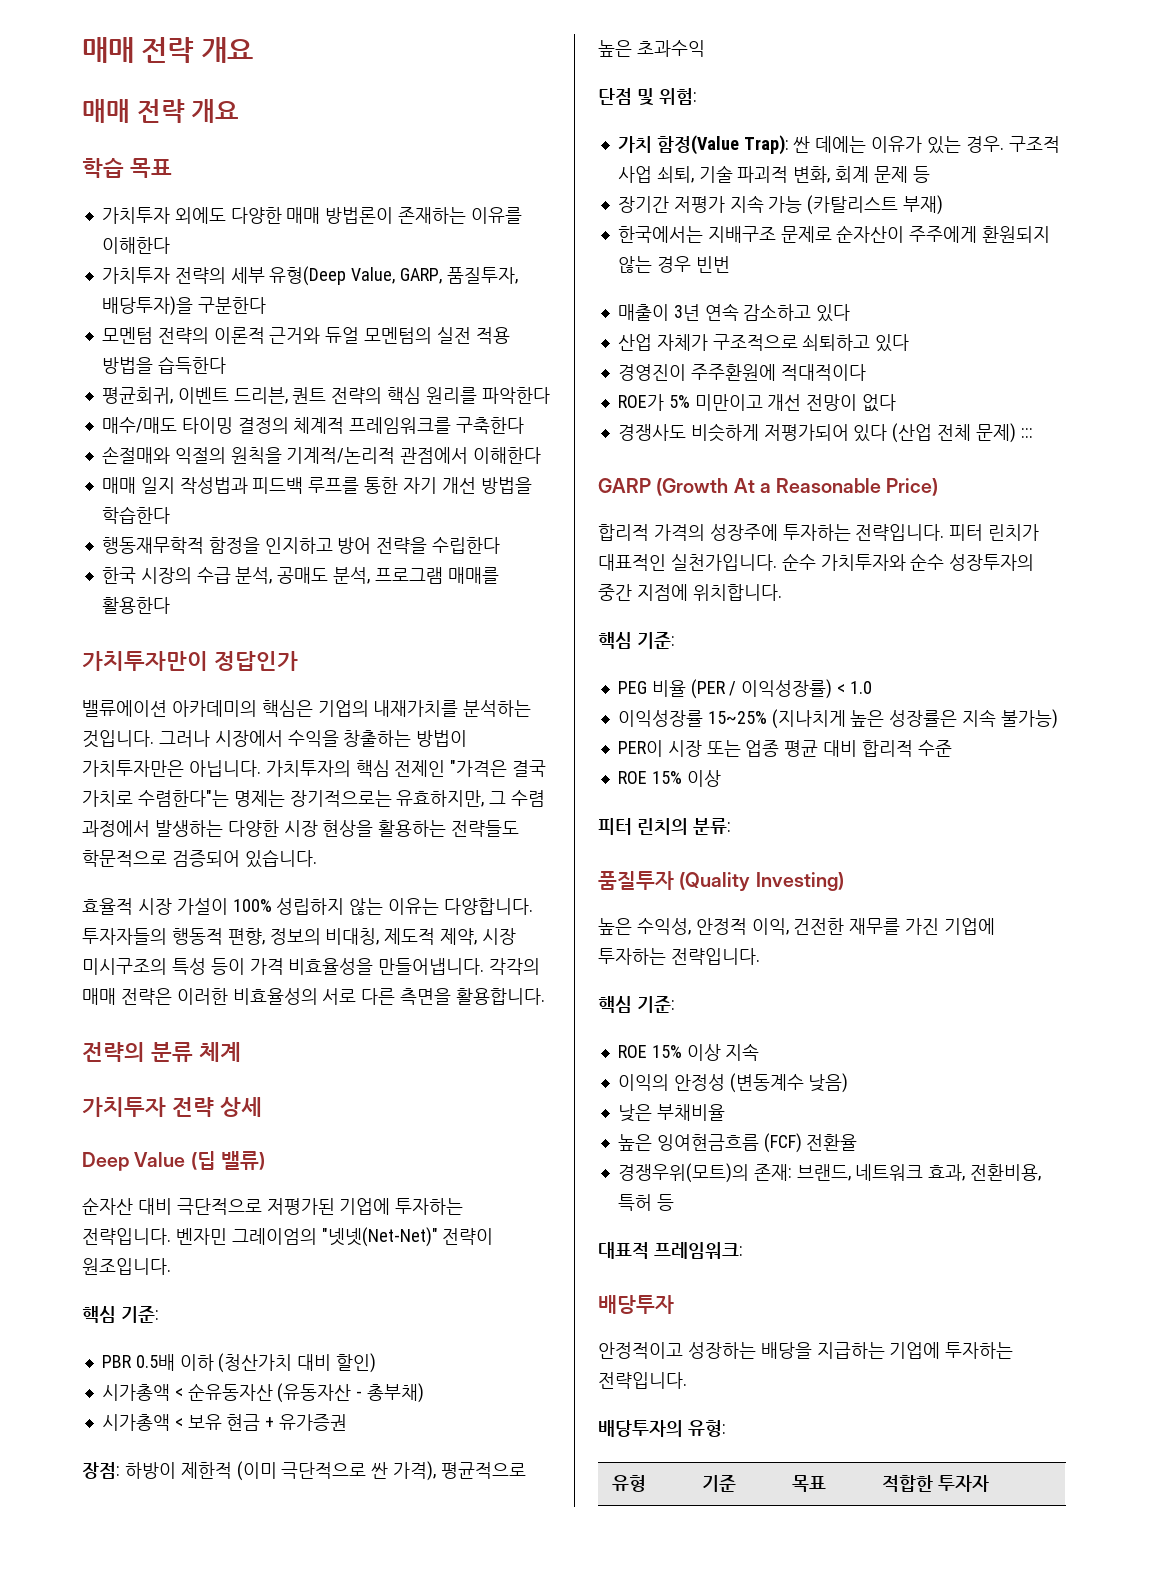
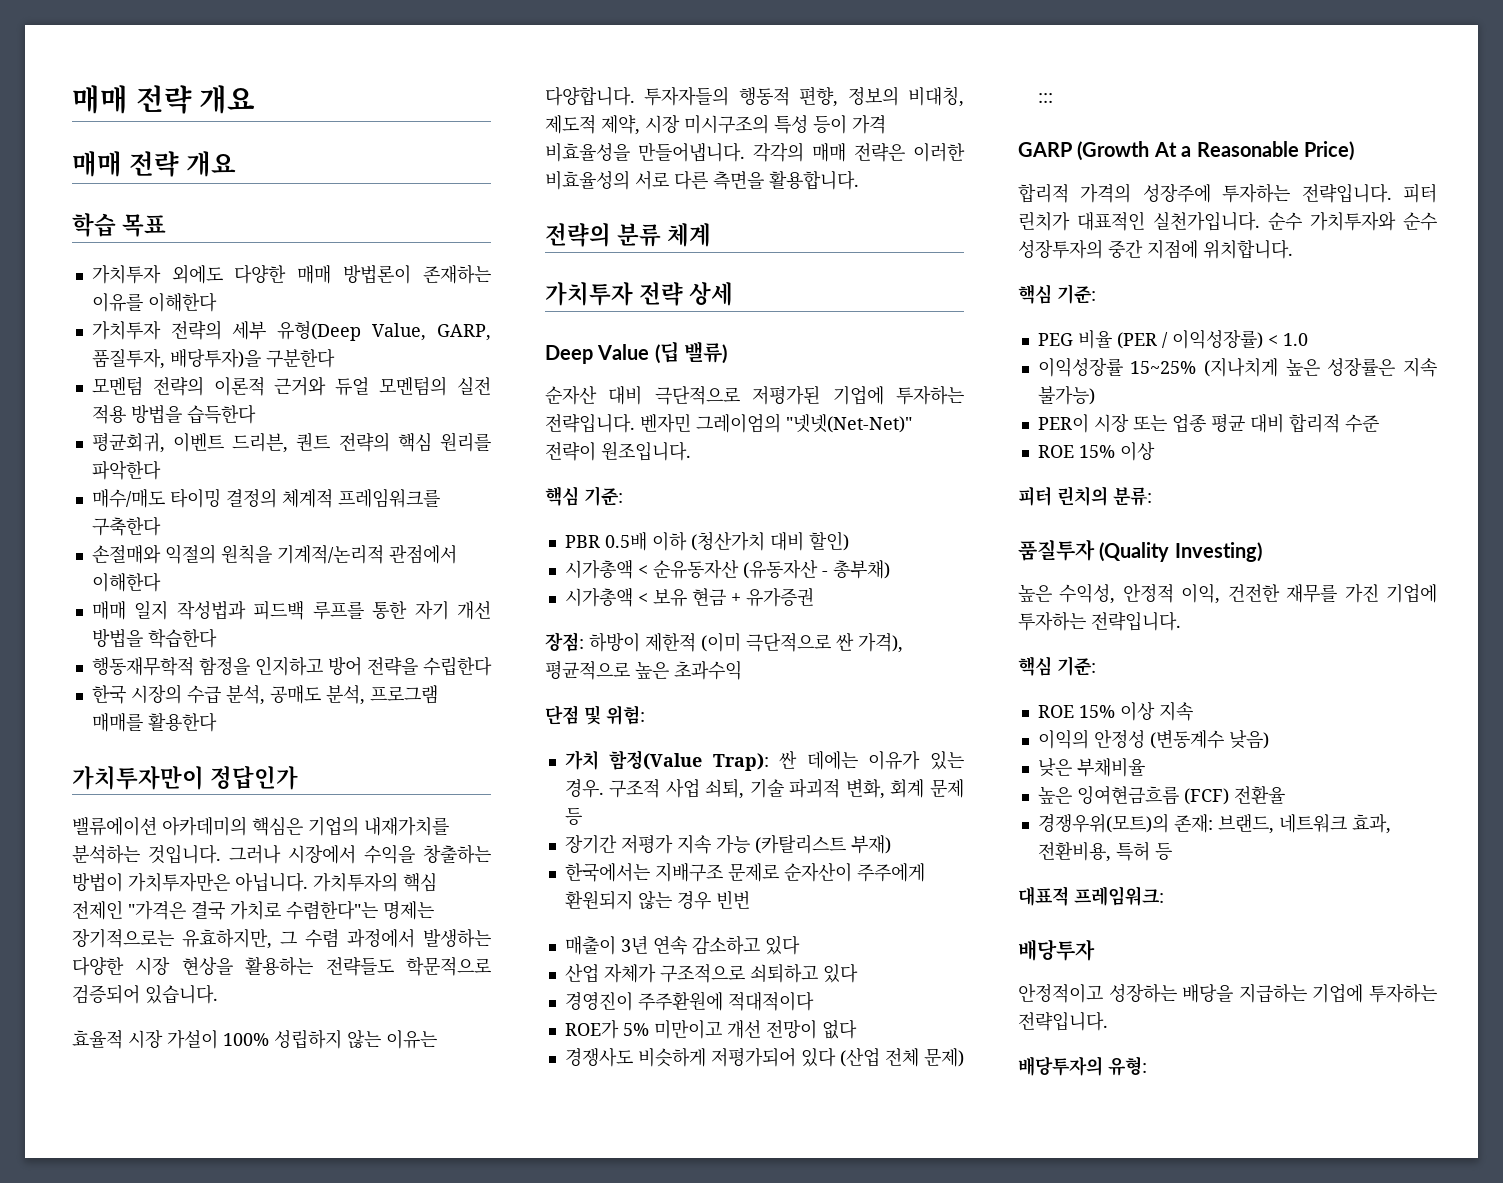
[611,1475,646,1492] [701,1475,736,1492] [791,1475,826,1492] [881,1475,989,1492] // 유형 | 기준 | 목표 | 적합한 투자자 -> (1147, 1066) none

